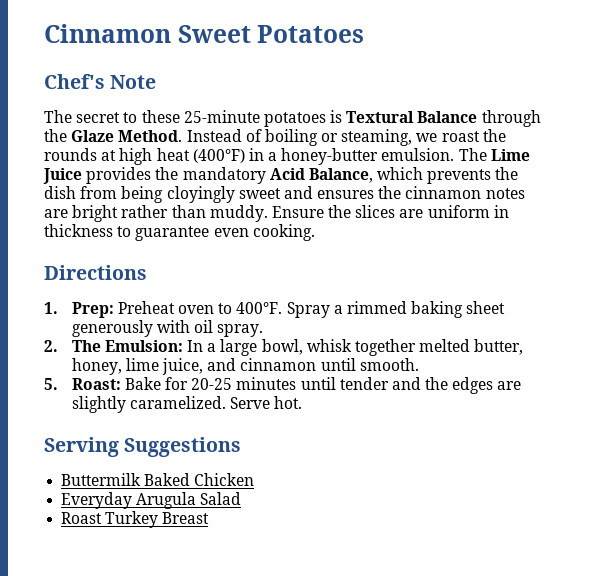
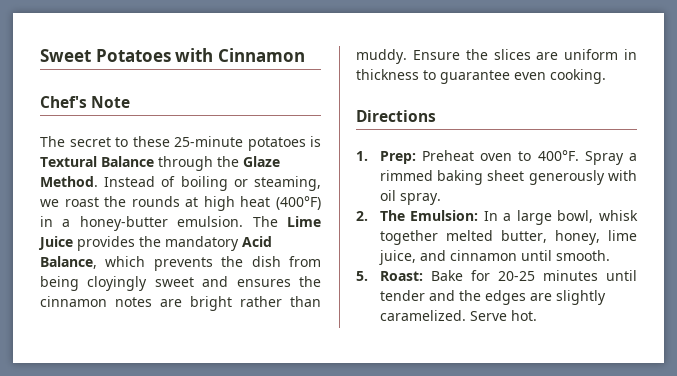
[44,24,171,43] Cinnamon -> (40, 55) none
(365, 34) none -> [175,48,305,62] with Cinnamon
[44,437,242,457] [61,473,255,486] [61,492,242,509] [61,511,210,528] // Serving Suggestions // Buttermilk Baked Chicken // Everyday Arugula Salad // Roast Turkey Breast -> (537, 315) none

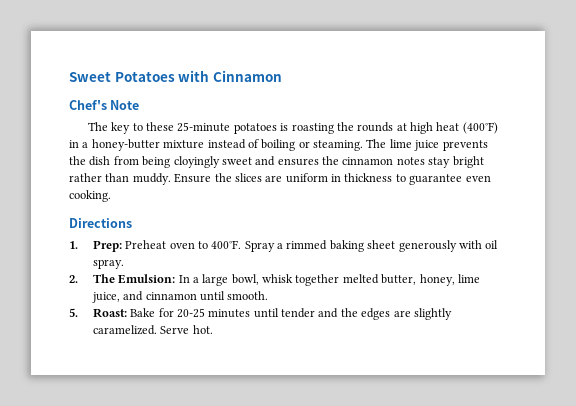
[69,137,111,147] secret -> [111,122,131,134] key
[40,156,280,171] [40,176,321,191] [40,197,99,207] Textural Balance through the Glaze Method. Instead of boiling or steaming, we roast -> [291,123,334,134] roasting
[177,216,321,227] [38,236,272,251] [40,256,146,269] emulsion. The Lime Juice provides the mandatory Acid Balance, which -> [163,139,440,151] mixture instead of boiling or steaming. The lime juice
[160,299,182,307] are -> [428,157,451,168] stay

